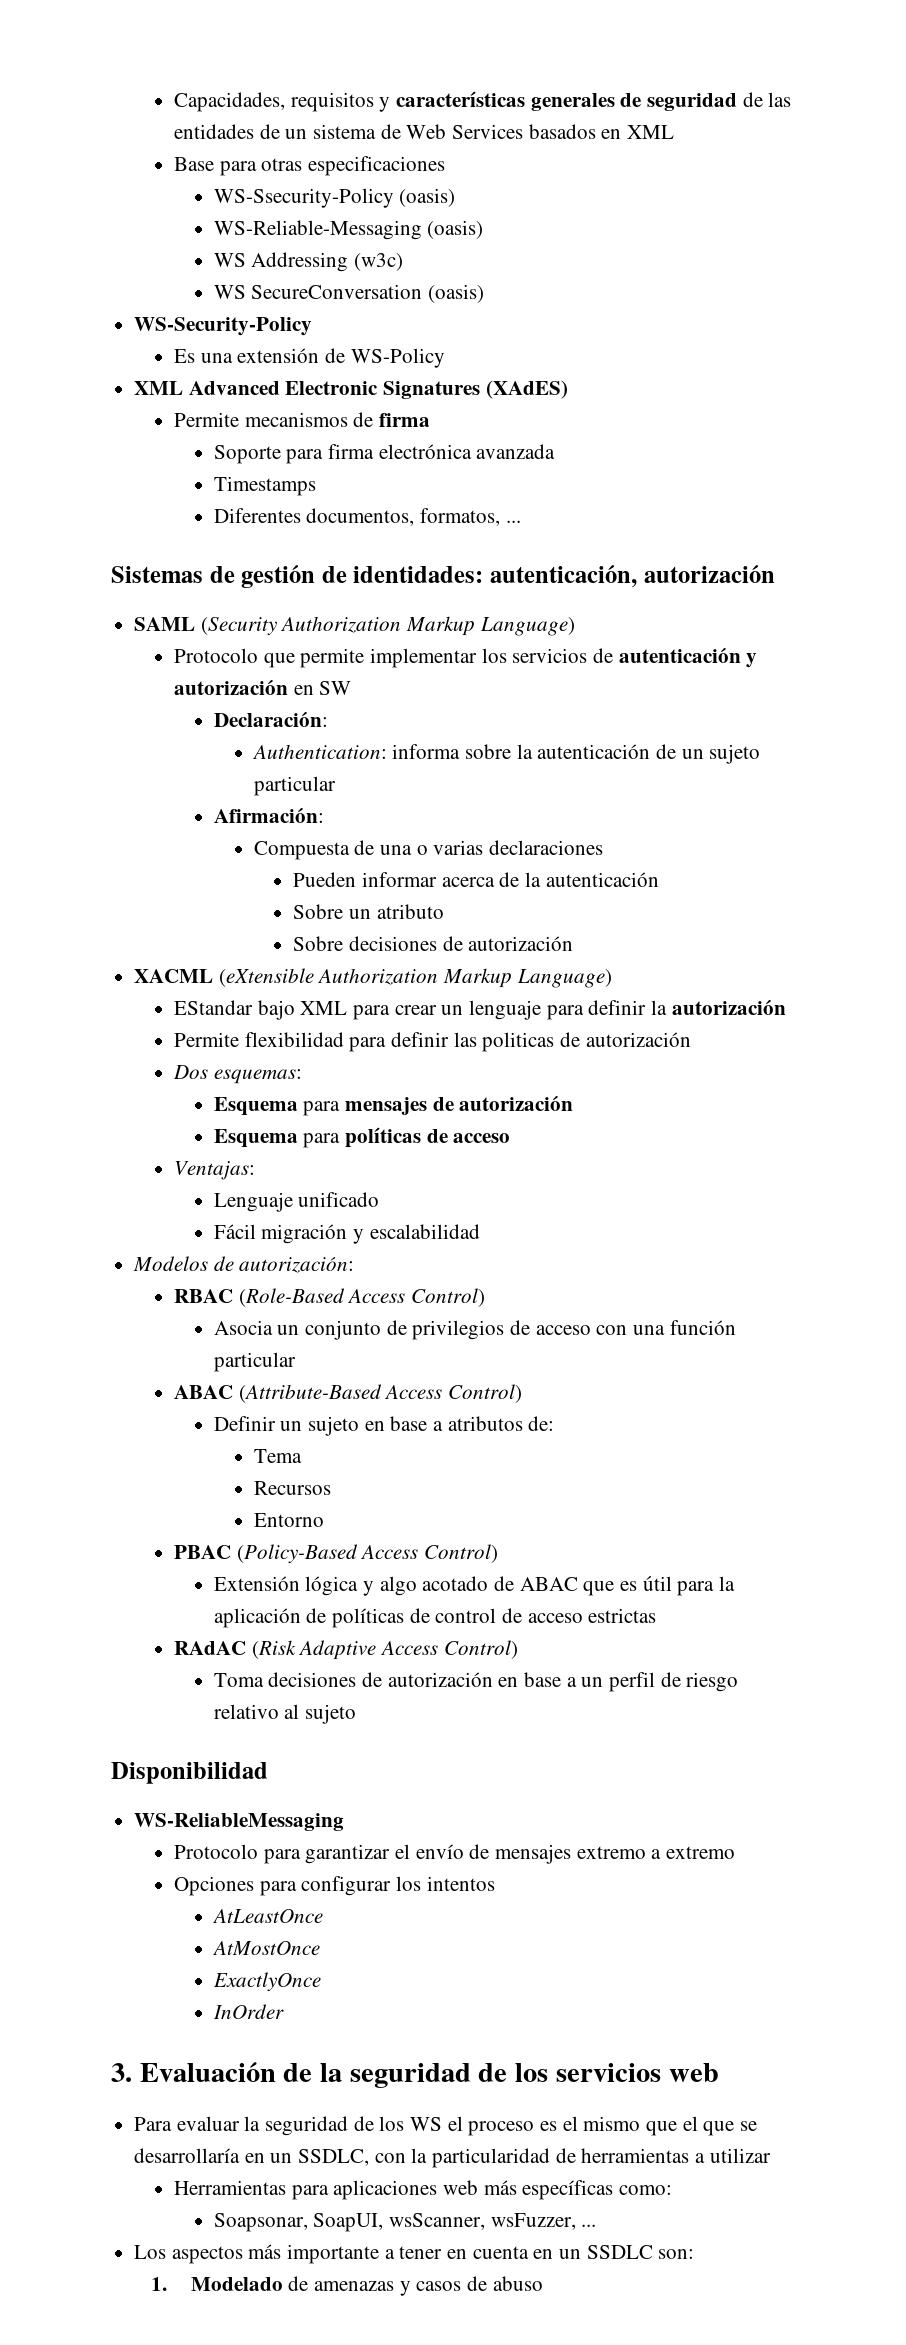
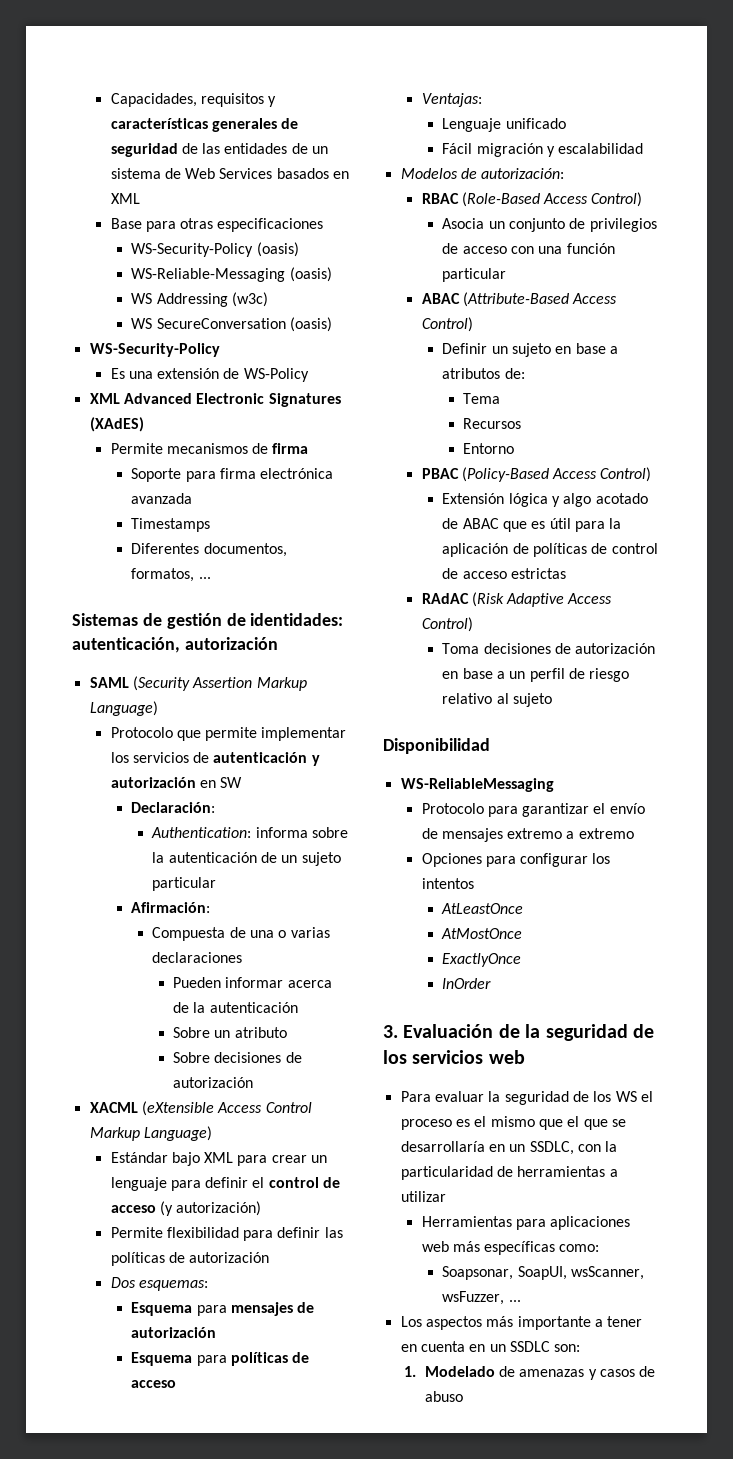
[213,188,394,208] WS-Ssecurity-Policy -> [131,243,254,257] WS-Security-Policy
[280,616,402,633] Authorization -> [192,677,253,688] Assertion
[317,968,612,988] [173,1000,253,1015] Authorization Markup Language) // EStandar -> [217,1102,312,1113] [89,1126,212,1141] [110,1152,168,1163] Access Control Markup Language) // Estándar
[650,999,786,1015] la autorización -> [252,1177,341,1188] [110,1201,262,1216] el control de acceso (y autorización)
[482,1032,555,1052] politicas -> [110,1252,165,1266] políticas

